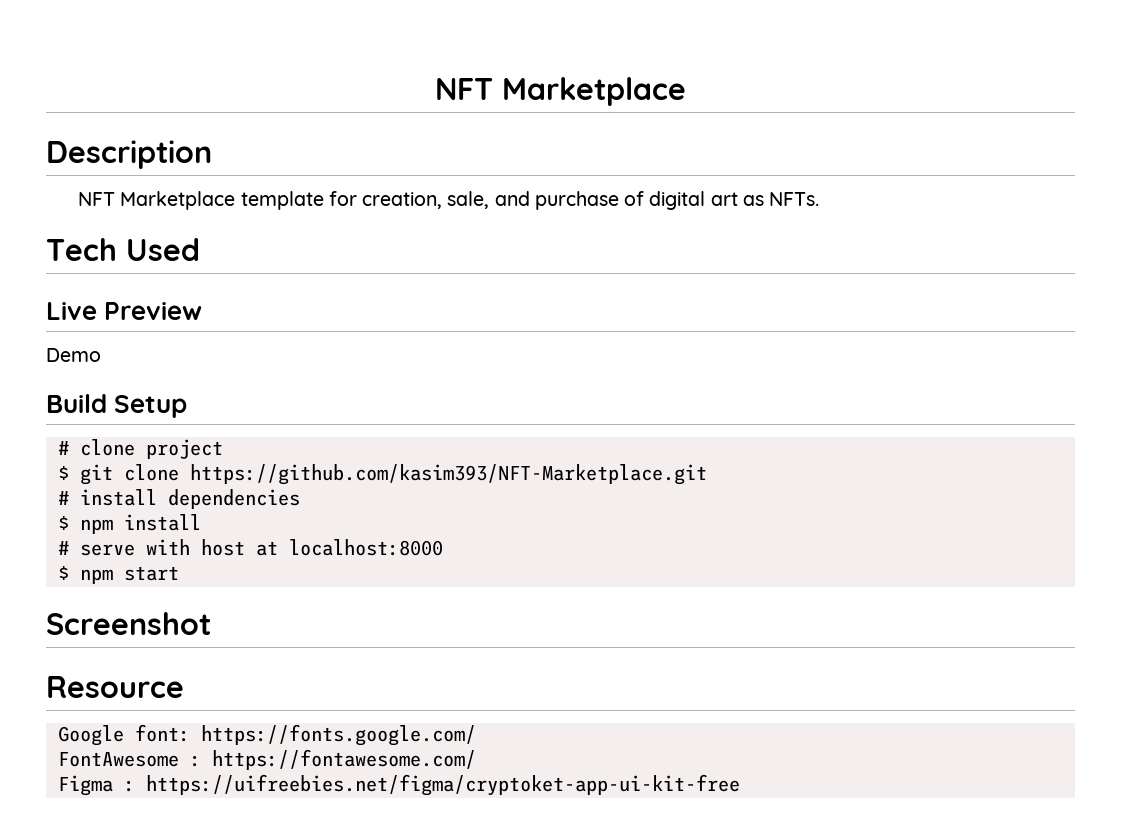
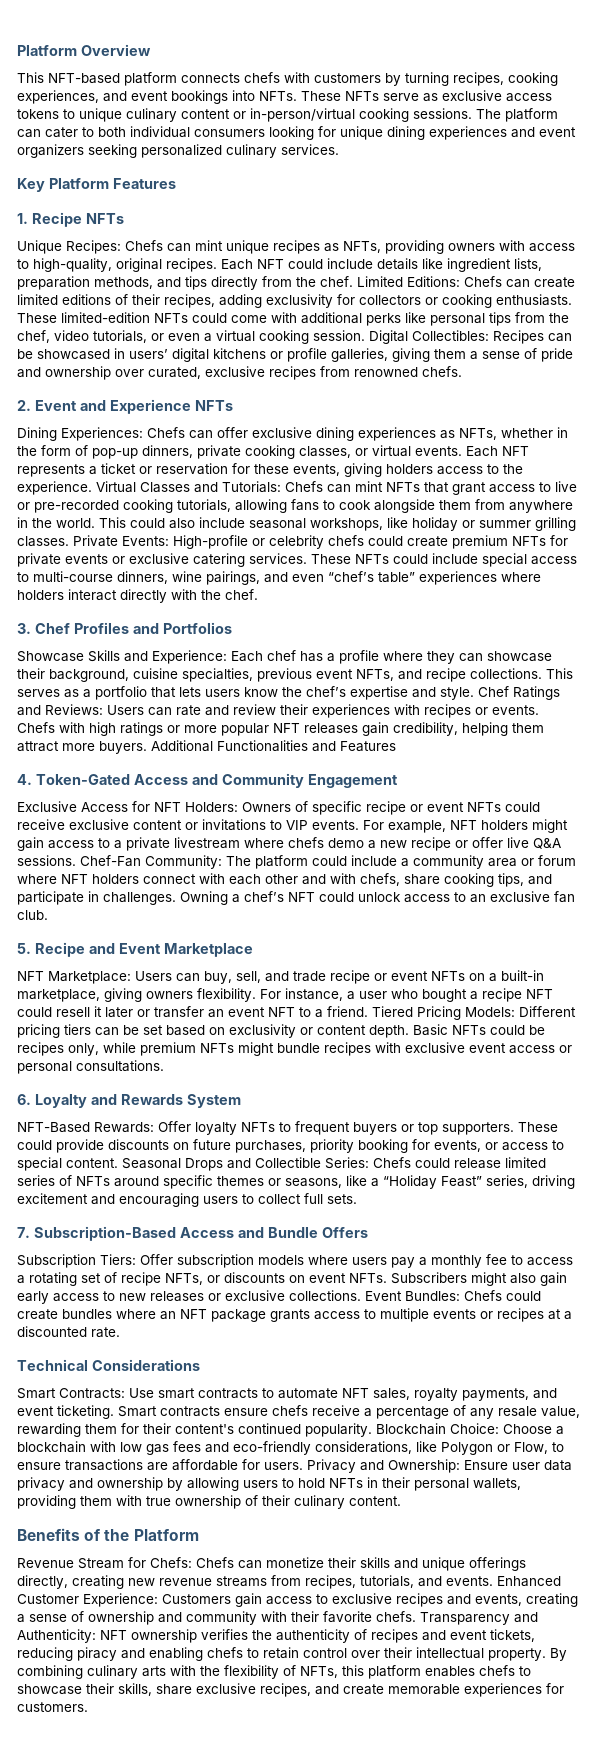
[435,77,686,106] [46,140,212,169] [78,191,820,210] [46,238,200,261] [46,302,203,320] [46,348,101,362] [46,394,188,418] [57,439,223,459] [57,464,707,485] [57,489,300,509] [57,514,201,534] [57,539,443,556] [57,566,179,584] [46,612,211,635] [46,676,184,698] [57,724,476,746] [57,749,476,770] [57,774,740,796] NFT Marketplace // Description // NFT Marketplace template for creation, sale, and purchase of digital art as NFTs. // Tech Used // Live Preview // Demo // Build Setup // # clone project // $ git clone https://github.com/kasim393/NFT-Marketplace.git // # install dependencies // $ npm install // # serve with host at localhost:8000 // $ npm start // Screenshot // Resource // Google font: https://fonts.google.com/ // FontAwesome : https://fontawesome.com/ // Figma : https://uifreebies.net/figma/cryptoket-app-ui-kit-free -> [17,44,151,56] [17,72,558,86] [17,90,552,104] [17,108,558,122] [17,126,576,140] [17,144,339,158] [17,178,176,192] [17,212,124,227] [17,240,575,254] [17,258,542,272] [17,276,575,290] [17,294,572,308] [17,312,569,326] [17,330,572,344] [17,348,573,362] [17,366,462,380] [17,399,233,414] [17,427,568,441] [17,445,529,459] [17,463,523,477] [17,481,577,495] [17,499,573,513] [17,517,576,531] [17,535,568,549] [17,553,577,567] [17,571,541,585] [17,589,258,603] [17,622,232,634] [17,650,552,664] [17,668,573,682] [17,686,560,700] [17,704,539,718] [17,722,544,736] [17,740,396,754] [17,773,398,788] [17,801,540,815] [17,819,568,833] [17,837,561,851] [17,855,576,869] [17,873,552,887] [17,891,575,905] [17,910,48,920] [17,942,253,957] [17,970,544,984] [17,988,553,1002] [17,1006,576,1020] [17,1024,545,1038] [17,1042,572,1056] [17,1060,164,1074] [17,1094,241,1108] [17,1121,558,1135] [17,1139,564,1153] [17,1157,546,1171] [17,1175,575,1189] [17,1193,357,1207] [17,1226,368,1241] [17,1254,573,1268] [17,1272,567,1286] [17,1290,541,1304] [17,1308,572,1322] [17,1326,120,1338] [17,1359,200,1371] [17,1388,557,1401] [17,1405,580,1419] [17,1423,564,1437] [17,1441,564,1455] [17,1459,572,1473] [17,1477,521,1491] [17,1495,401,1509] [17,1528,199,1541] [17,1557,526,1571] [17,1575,561,1589] [17,1593,578,1607] [17,1611,538,1625] [17,1629,535,1643] [17,1647,567,1661] [17,1665,531,1679] [17,1683,564,1697] [17,1702,88,1712] Platform Overview // This NFT-based platform connects chefs with customers by turning recipes, cooking experiences, and event bookings into NFTs. These NFTs serve as exclusive access tokens to unique culinary content or in-person/virtual cooking sessions. The platform can cater to both individual consumers looking for unique dining experiences and event organizers seeking personalized culinary services. // Key Platform Features // 1. Recipe NFTs // Unique Recipes: Chefs can mint unique recipes as NFTs, providing owners with access to high-quality, original recipes. Each NFT could include details like ingredient lists, preparation methods, and tips directly from the chef. Limited Editions: Chefs can create limited editions of their recipes, adding exclusivity for collectors or cooking enthusiasts. These limited-edition NFTs could come with additional perks like personal tips from the chef, video tutorials, or even a virtual cooking session. Digital Collectibles: Recipes can be showcased in users’ digital kitchens or profile galleries, giving them a sense of pride and ownership over curated, exclusive recipes from renowned chefs. // 2. Event and Experience NFTs // Dining Experiences: Chefs can offer exclusive dining experiences as NFTs, whether in the form of pop-up dinners, private cooking classes, or virtual events. Each NFT represents a ticket or reservation for these events, giving holders access to the experience. Virtual Classes and Tutorials: Chefs can mint NFTs that grant access to live or pre-recorded cooking tutorials, allowing fans to cook alongside them from anywhere in the world. This could also include seasonal workshops, like holiday or summer grilling classes. Private Events: High-profile or celebrity chefs could create premium NFTs for private events or exclusive catering services. These NFTs could include special access to multi-course dinners, wine pairings, and even “chef’s table” experiences where holders interact directly with the chef. // 3. Chef Profiles and Portfolios // Showcase Skills and Experience: Each chef has a profile where they can showcase their background, cuisine specialties, previous event NFTs, and recipe collections. This serves as a portfolio that lets users know the chef’s expertise and style. Chef Ratings and Reviews: Users can rate and review their experiences with recipes or events. Chefs with high ratings or more popular NFT releases gain credibility, helping them attract more buyers. Additional Functionalities and Features // 4. Token-Gated Access and Community Engagement // Exclusive Access for NFT Holders: Owners of specific recipe or event NFTs could receive exclusive content or invitations to VIP events. For example, NFT holders might gain access to a private livestream where chefs demo a new recipe or offer live Q&A sessions. Chef-Fan Community: The platform could include a community area or forum where NFT holders connect with each other and with chefs, share cooking tips, and participate in challenges. Owning a chef’s NFT could unlock access to an exclusive fan club. // 5. Recipe and Event Marketplace // NFT Marketplace: Users can buy, sell, and trade recipe or event NFTs on a built-in marketplace, giving owners flexibility. For instance, a user who bought a recipe NFT could resell it later or transfer an event NFT to a friend. Tiered Pricing Models: Different pricing tiers can be set based on exclusivity or content depth. Basic NFTs could be recipes only, while premium NFTs might bundle recipes with exclusive event access or personal consultations. // 6. Loyalty and Rewards System // NFT-Based Rewards: Offer loyalty NFTs to frequent buyers or top supporters. These could provide discounts on future purchases, priority booking for events, or access to special content. Seasonal Drops and Collectible Series: Chefs could release limited series of NFTs around specific themes or seasons, like a “Holiday Feast” series, driving excitement and encouraging users to collect full sets. // 7. Subscription-Based Access and Bundle Offers // Subscription Tiers: Offer subscription models where users pay a monthly fee to access a rotating set of recipe NFTs, or discounts on event NFTs. Subscribers might also gain early access to new releases or exclusive collections. Event Bundles: Chefs could create bundles where an NFT package grants access to multiple events or recipes at a discounted rate. // Technical Considerations // Smart Contracts: Use smart contracts to automate NFT sales, royalty payments, and event ticketing. Smart contracts ensure chefs receive a percentage of any resale value, rewarding them for their content's continued popularity. Blockchain Choice: Choose a blockchain with low gas fees and eco-friendly considerations, like Polygon or Flow, to ensure transactions are affordable for users. Privacy and Ownership: Ensure user data privacy and ownership by allowing users to hold NFTs in their personal wallets, providing them with true ownership of their culinary content. // Benefits of the Platform // Revenue Stream for Chefs: Chefs can monetize their skills and unique offerings directly, creating new revenue streams from recipes, tutorials, and events. Enhanced Customer Experience: Customers gain access to exclusive recipes and events, creating a sense of ownership and community with their favorite chefs. Transparency and Authenticity: NFT ownership verifies the authenticity of recipes and event tickets, reducing piracy and enabling chefs to retain control over their intellectual property. By combining culinary arts with the flexibility of NFTs, this platform enables chefs to showcase their skills, share exclusive recipes, and create memorable experiences for customers.

